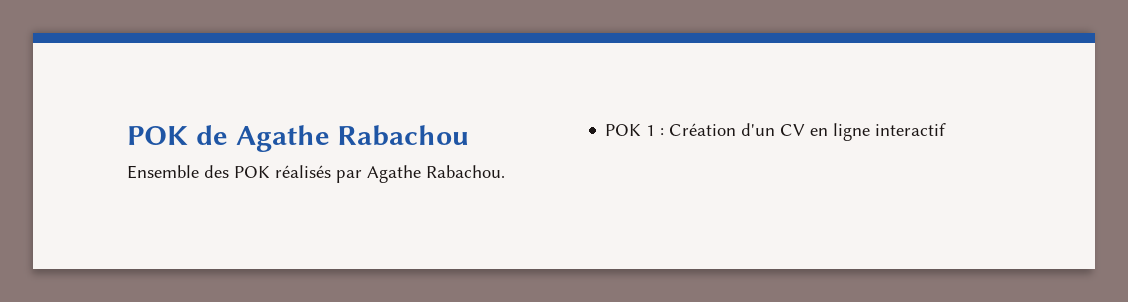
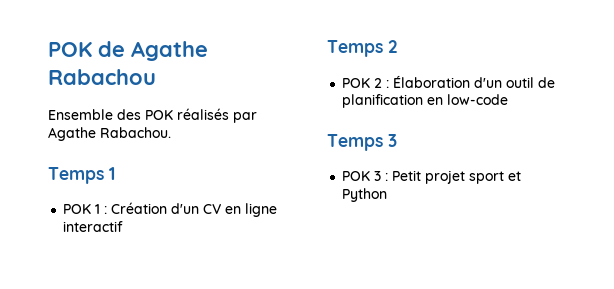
(505, 171) none -> [48,167,115,184] // Temps 1
(947, 129) none -> [327,40,397,57] [342,75,556,88] [342,94,509,108] [327,134,397,151] [342,170,522,184] [342,188,388,202] // Temps 2 // POK 2 : Élaboration d'un outil de planification en low-code // Temps 3 // POK 3 : Petit projet sport et Python

